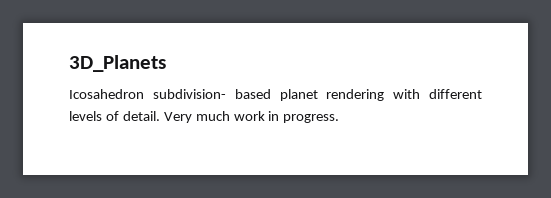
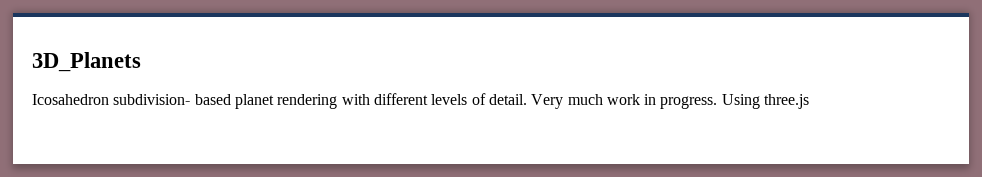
(340, 118) none -> [721,94,810,109] Using three.js

